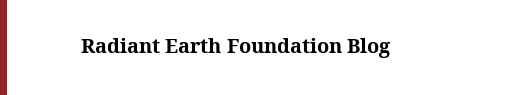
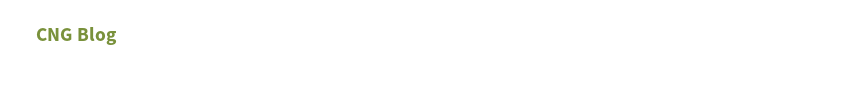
[81,38,342,53] Radiant Earth Foundation -> [36,28,72,41] CNG

